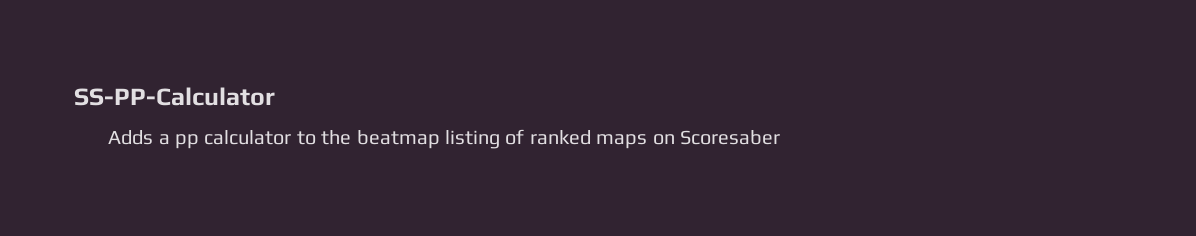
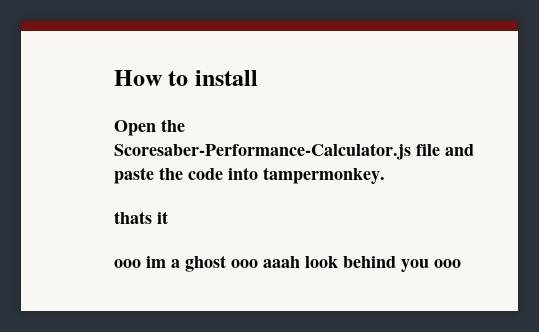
[74,87,275,106] [108,129,780,149] SS-PP-Calculator // Adds a pp calculator to the beatmap listing of ranked maps on Scoresaber -> [114,70,258,86] [114,119,185,136] [114,143,474,160] [114,167,385,184] [114,211,168,224] [114,255,461,272] How to install // Open the Scoresaber-Performance-Calculator.js file and paste the code into tampermonkey. // thats it // ooo im a ghost ooo aaah look behind you ooo

